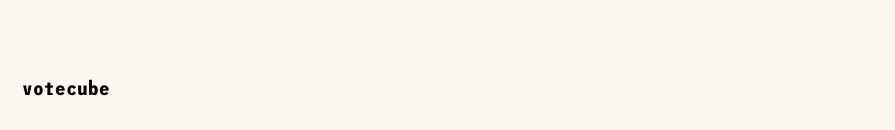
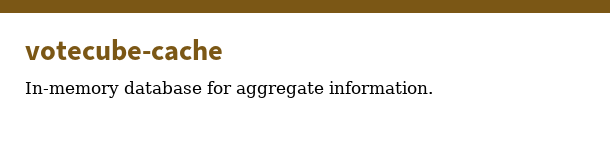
[22,79,110,96] votecube -> [25,39,223,61] [25,81,433,98] votecube-cache // In-memory database for aggregate information.

